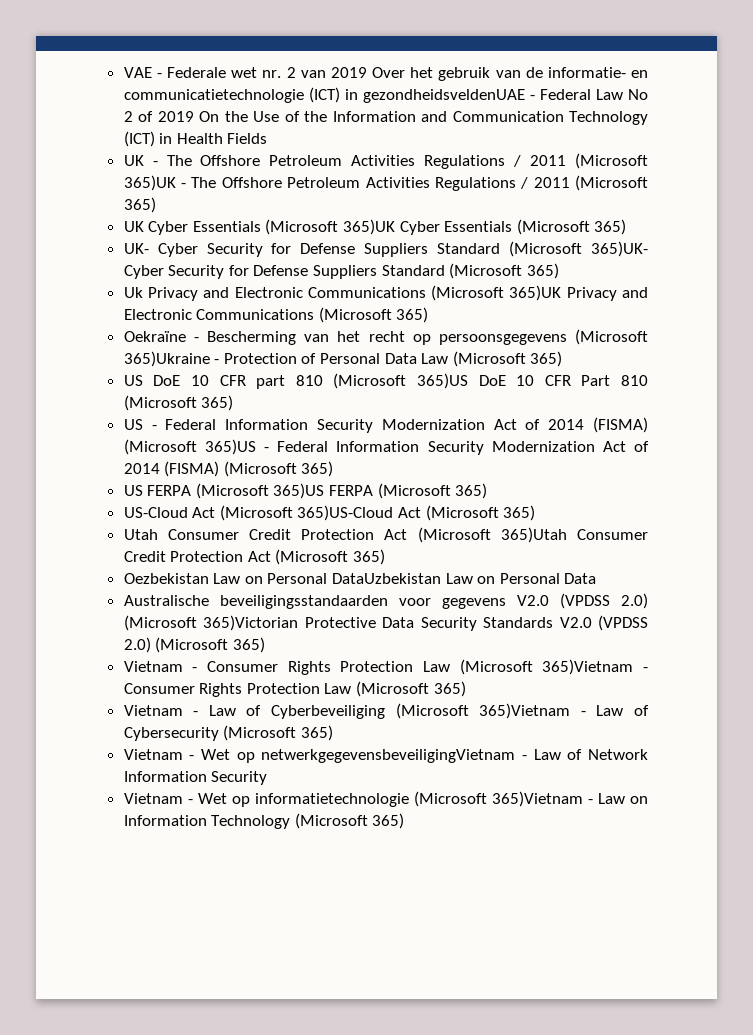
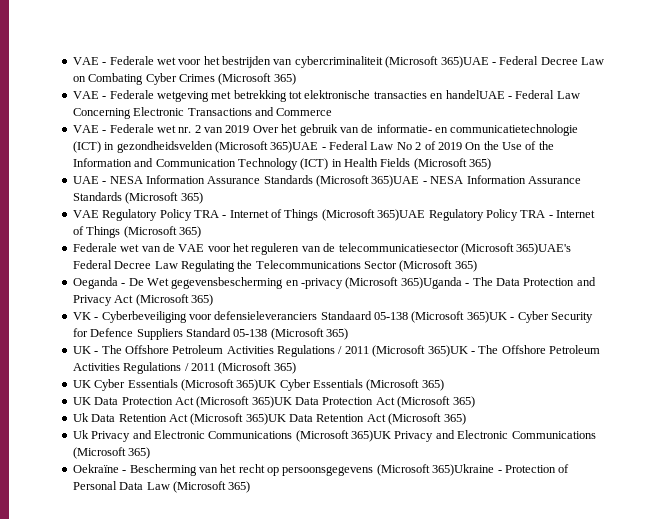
[123,67,258,78] VAE - Federale wet -> [72,56,604,68] [72,73,296,85] [72,90,580,102] [72,107,333,119] [72,124,176,133] VAE - Federale wet voor het bestrijden van cybercriminaliteit (Microsoft 365)UAE - Federal Decree Law on Combating Cyber Crimes (Microsoft 365) // VAE - Federale wetgeving met betrekking tot elektronische transacties en handelUAE - Federal Law Concerning Electronic Transactions and Commerce // VAE - Federale wet
[362,89,525,103] gezondheidsveldenUAE -> [116,141,319,153] gezondheidsvelden (Microsoft 365)UAE
(268, 138) none -> [413,158,492,170] [72,175,581,187] [72,192,203,204] [72,209,595,221] [72,226,201,238] [72,243,572,255] [72,260,477,272] [72,277,596,289] [72,294,213,306] [72,311,593,323] [72,328,348,340] (Microsoft 365) // UAE - NESA Information Assurance Standards (Microsoft 365)UAE - NESA Information Assurance Standards (Microsoft 365) // VAE Regulatory Policy TRA - Internet of Things (Microsoft 365)UAE Regulatory Policy TRA - Internet of Things (Microsoft 365) // Federale wet van de VAE voor het reguleren van de telecommunicatiesector (Microsoft 365)UAE's Federal Decree Law Regulating the Telecommunications Sector (Microsoft 365) // Oeganda - De Wet gegevensbescherming en -privacy (Microsoft 365)Uganda - The Data Protection and Privacy Act (Microsoft 365) // VK - Cyberbeveiliging voor defensieleveranciers Standaard 05-138 (Microsoft 365)UK - Cyber Security for Defence Suppliers Standard 05-138 (Microsoft 365)
[123,241,648,257] [123,265,445,279] UK- Cyber Security for Defense Suppliers Standard (Microsoft 365)UK- Cyber Security for Defense Suppliers Standard -> [72,396,475,408] [72,413,386,425] UK Data Protection Act (Microsoft 365)UK Data Protection Act (Microsoft 365) // Uk Data Retention Act (Microsoft 365)UK Data Retention Act
[123,373,648,389] [123,395,234,411] [123,417,649,433] [123,439,649,455] [123,461,334,477] [123,483,488,499] [123,505,536,521] [123,527,648,543] [123,549,386,565] [123,573,597,584] [123,593,648,609] [123,615,648,631] [123,637,265,653] [123,659,648,675] [123,681,466,697] [123,703,649,719] [123,725,333,741] [123,749,649,763] [123,771,268,785] [123,791,648,807] [123,813,405,829] // US DoE 10 CFR part 810 (Microsoft 365)US DoE 10 CFR Part 810 (Microsoft 365) // US - Federal Information Security Modernization Act of 2014 (FISMA) (Microsoft 365)US - Federal Information Security Modernization Act of 2014 (FISMA) (Microsoft 365) // US FERPA (Microsoft 365)US FERPA (Microsoft 365) // US-Cloud Act (Microsoft 365)US-Cloud Act (Microsoft 365) // Utah Consumer Credit Protection Act (Microsoft 365)Utah Consumer Credit Protection Act (Microsoft 365) // Oezbekistan Law on Personal DataUzbekistan Law on Personal Data // Australische beveiligingsstandaarden voor gegevens V2.0 (VPDSS 2.0) (Microsoft 365)Victorian Protective Data Security Standards V2.0 (VPDSS 2.0) (Microsoft 365) // Vietnam - Consumer Rights Protection Law (Microsoft 365)Vietnam - Consumer Rights Protection Law (Microsoft 365) // Vietnam - Law of Cyberbeveiliging (Microsoft 365)Vietnam - Law of Cybersecurity (Microsoft 365) // Vietnam - Wet op netwerkgegevensbeveiligingVietnam - Law of Network Information Security // Vietnam - Wet op informatietechnologie (Microsoft 365)Vietnam - Law on Information Technology (Microsoft 365) -> (251, 487) none

